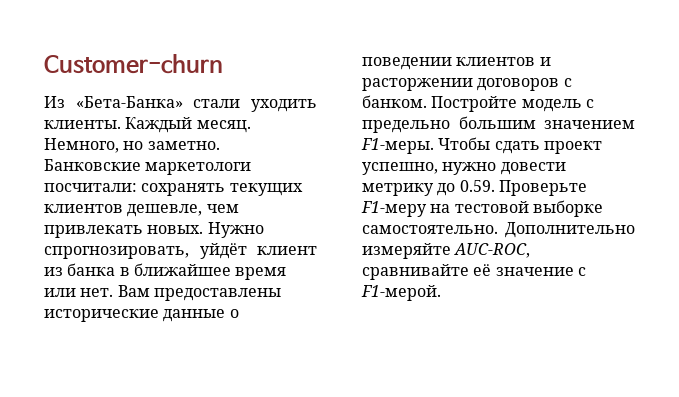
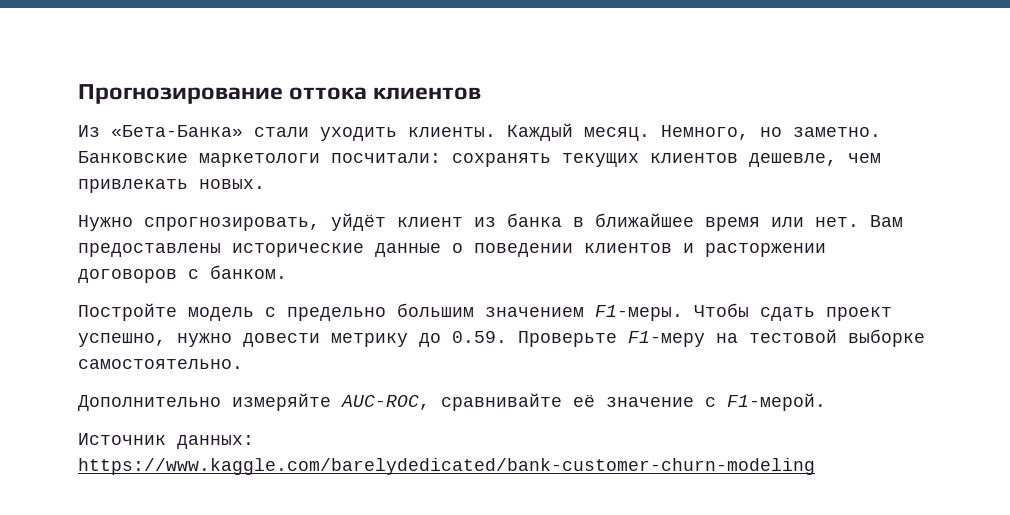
[44,54,223,74] Customer-churn -> [78,84,482,104] Прогнозирование оттока клиентов
(204, 229) none -> (265, 184) //
(427, 101) none -> (287, 272) //
(498, 229) none -> (243, 364) //
(441, 293) none -> [78,433,254,449] [78,458,815,475] // Источник данных: https://www.kaggle.com/barelydedicated/bank-customer-churn-modeling

